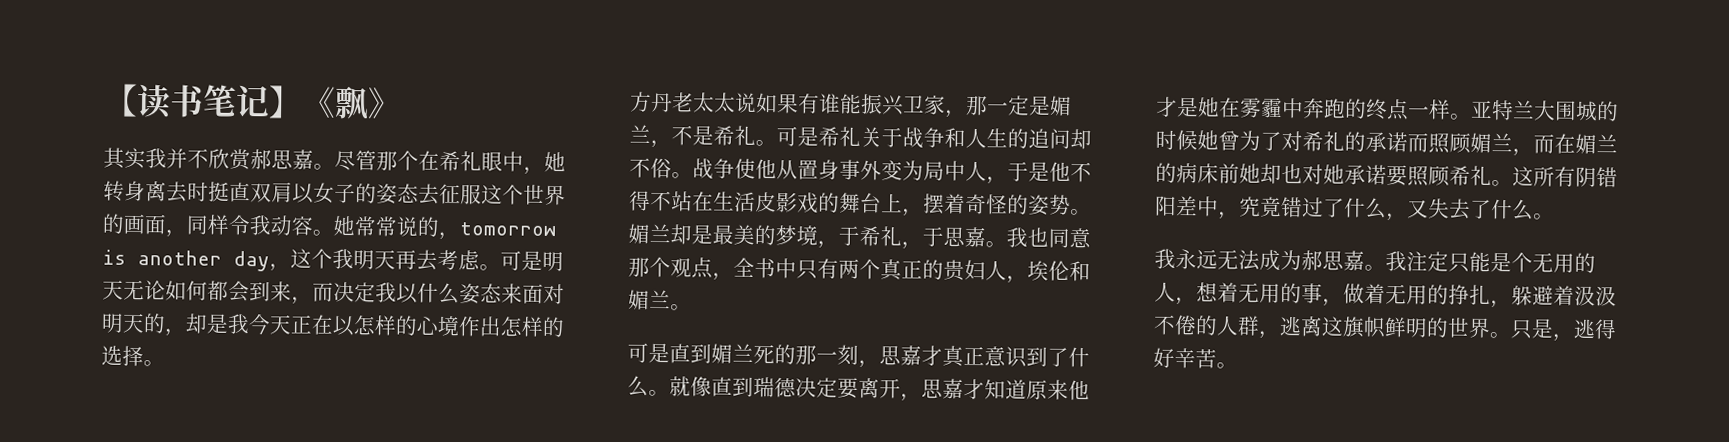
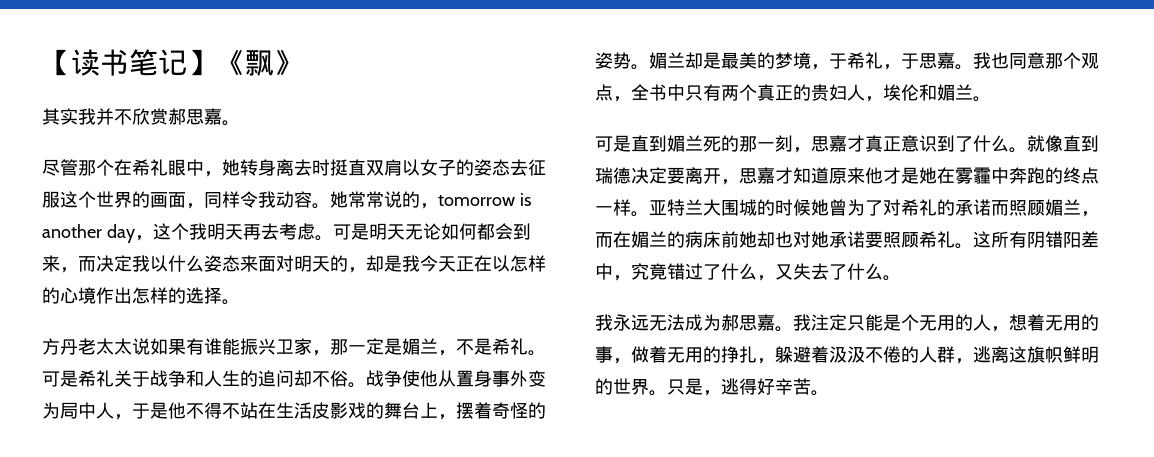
(335, 166) none -> (240, 123) //

